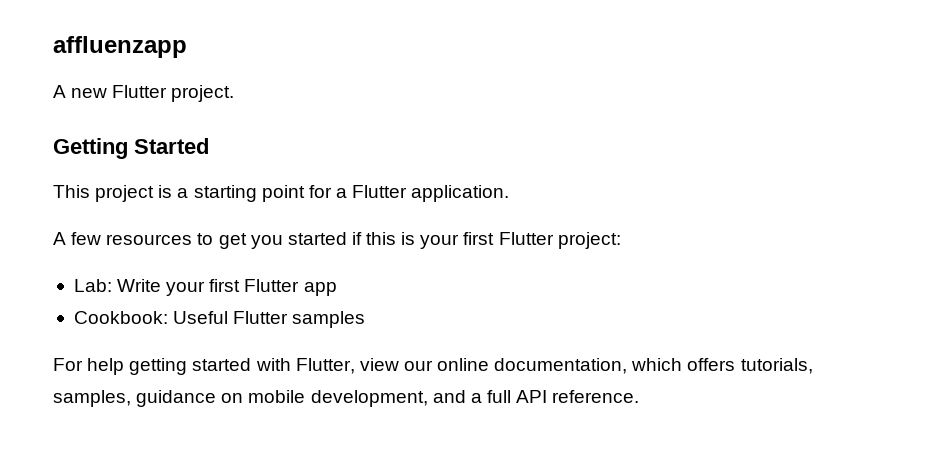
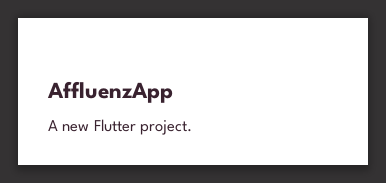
[53,36,187,58] affluenzapp -> [47,81,173,103] AffluenzApp
[53,138,209,159] [53,185,510,202] [53,232,621,249] [73,279,337,296] [73,311,366,328] [53,358,813,375] [53,390,640,407] // Getting Started // This project is a starting point for a Flutter application. // A few resources to get you started if this is your first Flutter project: // Lab: Write your first Flutter app // Cookbook: Useful Flutter samples // For help getting started with Flutter, view our online documentation, which offers tutorials, samples, guidance on mobile development, and a full API reference. -> (193, 127) none

